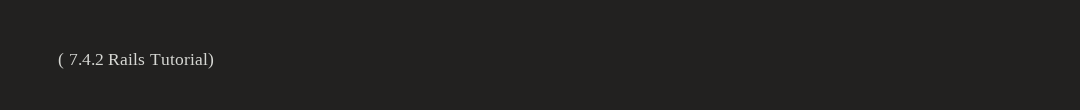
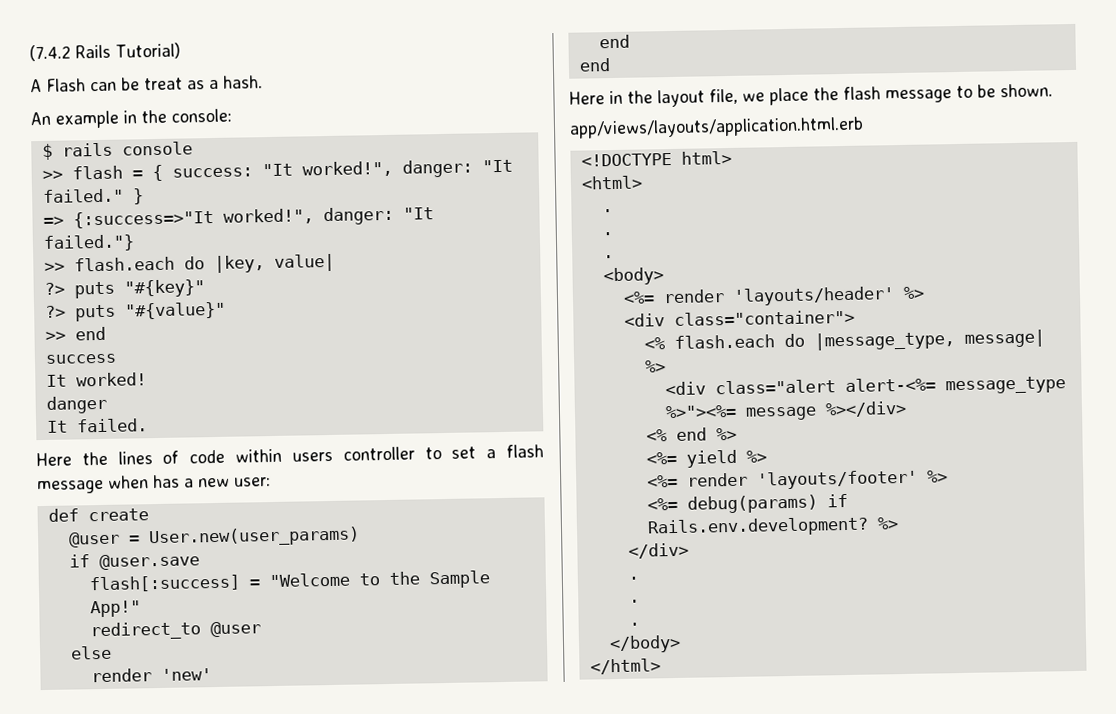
[58,52,104,69] ( 7.4.2 -> [29,44,71,62] (7.4.2
(215, 60) none -> [30,75,263,93] [30,108,232,129] [41,141,193,160] [41,159,513,182] [42,188,144,205] [42,206,434,229] [42,234,135,252] [43,253,335,273] [43,279,205,299] [44,301,226,322] [44,326,106,341] [44,353,117,364] [45,372,147,387] [45,395,107,414] [46,418,148,433] [36,444,544,467] [37,474,271,495] [47,508,149,522] [67,526,360,548] [68,553,200,571] [88,570,491,593] [89,600,141,618] [89,621,261,641] [69,645,112,660] [90,668,212,683] [598,34,630,49] [578,58,611,72] [569,83,1053,108] [569,116,864,139] [580,150,732,167] [580,175,643,190] [601,209,613,213] [601,232,613,236] [602,255,614,259] [602,267,664,286] [622,286,925,306] [623,309,855,327] [643,329,1045,351] [644,360,666,373] [664,376,1066,396] [664,400,907,421] [645,427,737,442] [645,449,767,468] [646,469,948,490] [646,493,848,514] [646,516,899,538] [627,542,689,559] [627,576,639,580] [628,599,640,603] [628,622,640,626] [608,634,681,654] [589,658,661,675] // A Flash can be treat as a hash. // An example in the console: // $ rails console // >> flash = { success: "It worked!", danger: "It failed." } // => {:success=>"It worked!", danger: "It failed."} // >> flash.each do |key, value| // ?> puts "#{key}" // ?> puts "#{value}" // >> end // success // It worked! // danger // It failed. // Here the lines of code within users controller to set a flash message when has a new user: // def create // @user = User.new(user_params) // if @user.save // flash[:success] = "Welcome to the Sample App!" // redirect_to @user // else // render 'new' // end // end // Here in the layout file, we place the flash message to be shown. // app/views/layouts/application.html.erb // <!DOCTYPE html> // <html> // . // . // . // <body> // <%= render 'layouts/header' %> // <div class="container"> // <% flash.each do |message_type, message| %> // <div class="alert alert-<%= message_type %>"><%= message %></div> // <% end %> // <%= yield %> // <%= render 'layouts/footer' %> // <%= debug(params) if Rails.env.development? %> // </div> // . // . // . // </body> // </html>

